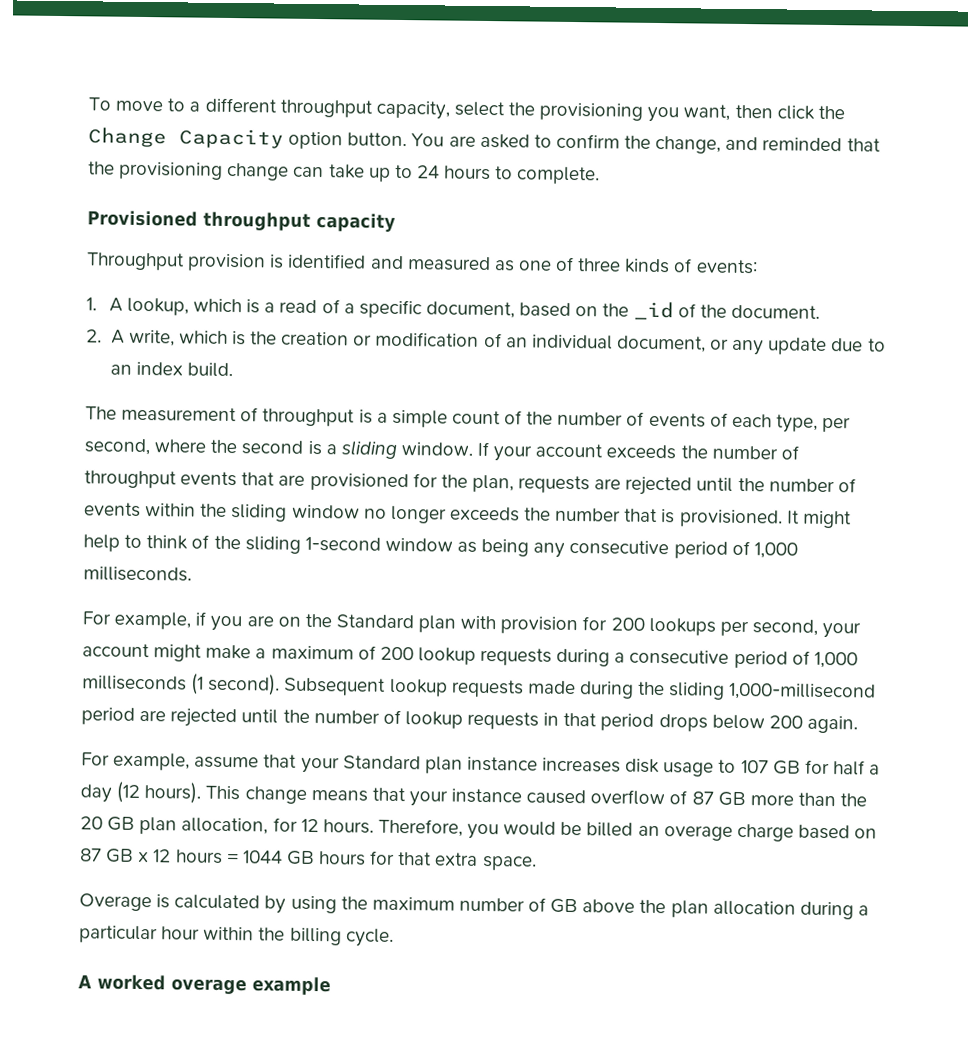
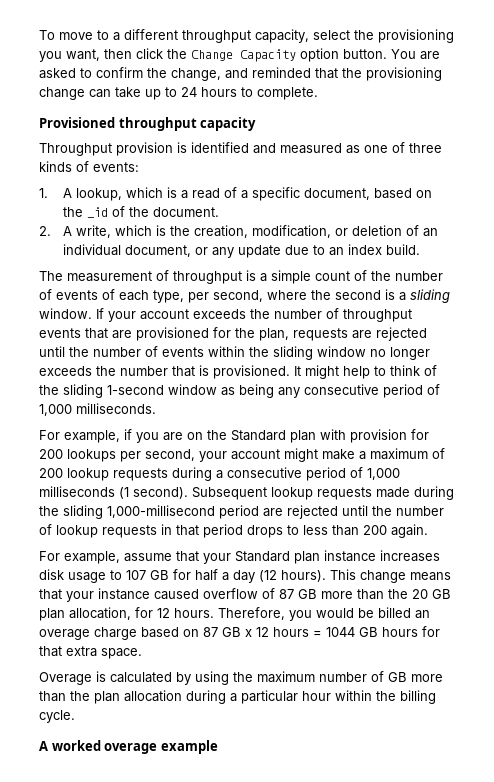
[281,331,480,347] creation or modification -> [194,225,403,238] creation, modification, or deletion
[711,714,765,730] below -> [287,525,359,536] to less than
[582,899,636,913] above -> [411,674,443,682] [39,691,66,702] more than

